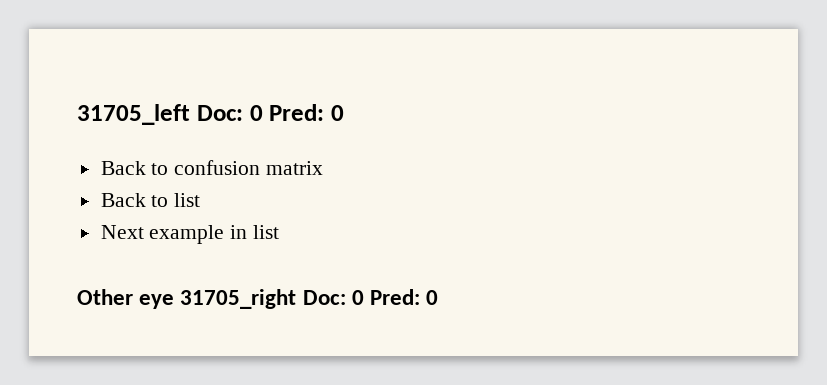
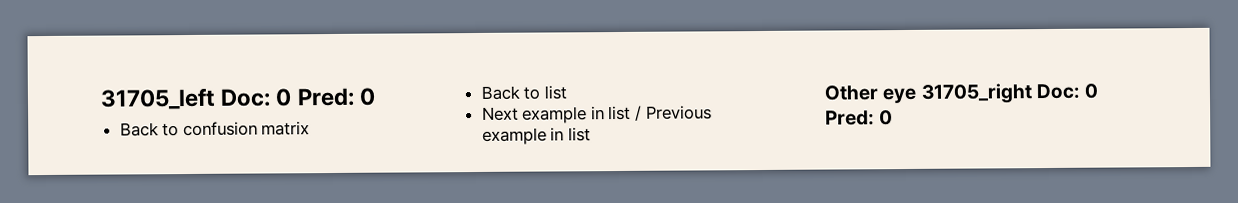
(280, 232) none -> [635,105,712,121] [481,127,591,145] / Previous example in list

